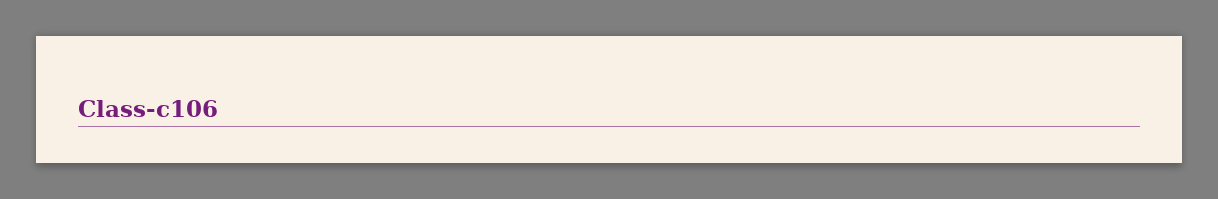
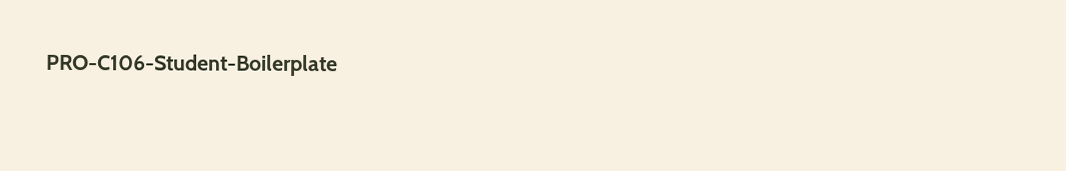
[78,100,218,117] Class-c106 -> [46,53,338,77] PRO-C106-Student-Boilerplate

